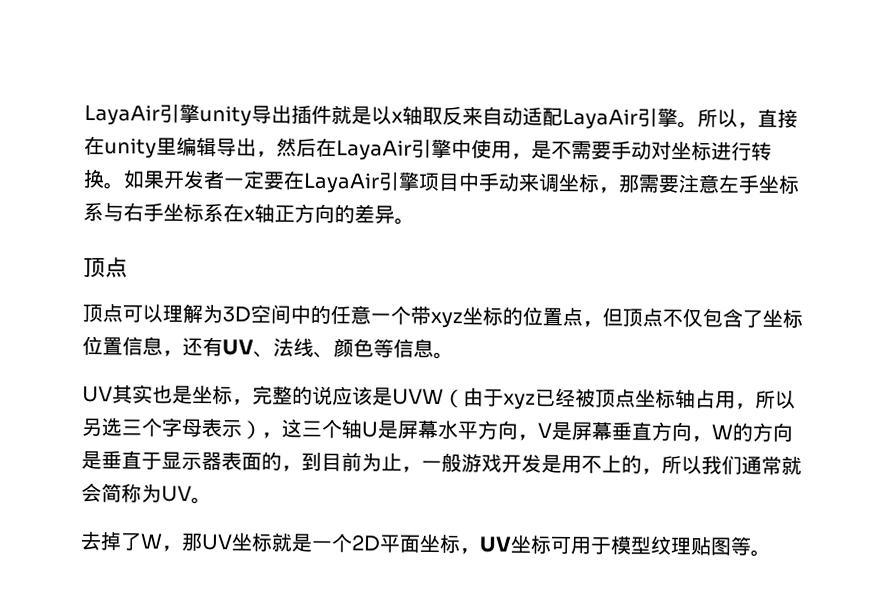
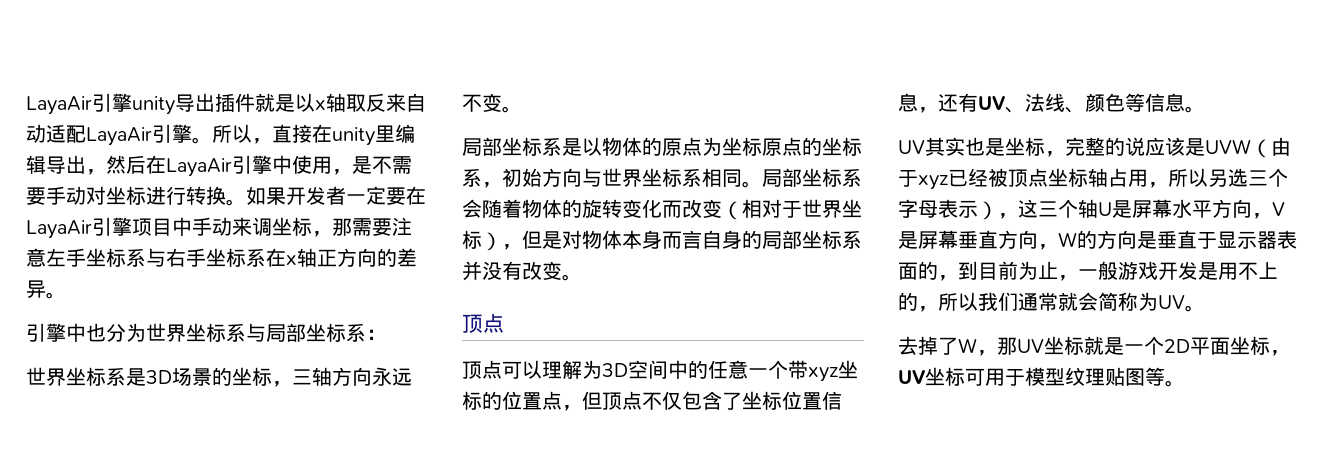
(415, 221) none -> [26,323,386,342] [26,367,412,387] [462,93,522,113] [462,137,862,156] [462,168,862,188] [462,199,862,220] [462,230,862,251] [462,261,582,281] // 引擎中也分为世界坐标系与局部坐标系： // 世界坐标系是3D场景的坐标，三轴方向永远不变。 // 局部坐标系是以物体的原点为坐标原点的坐标系，初始方向与世界坐标系相同。局部坐标系会随着物体的旋转变化而改变（相对于世界坐标），但是对物体本身而言自身的局部坐标系并没有改变。

